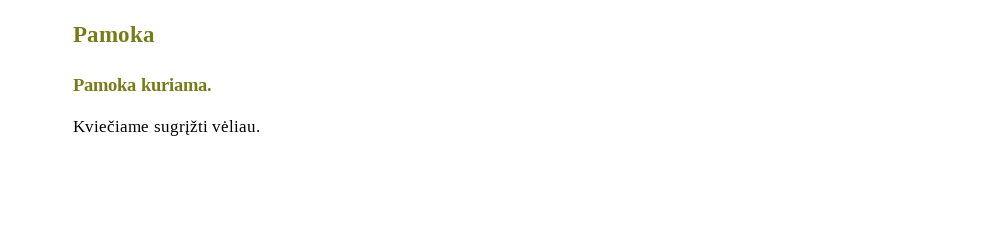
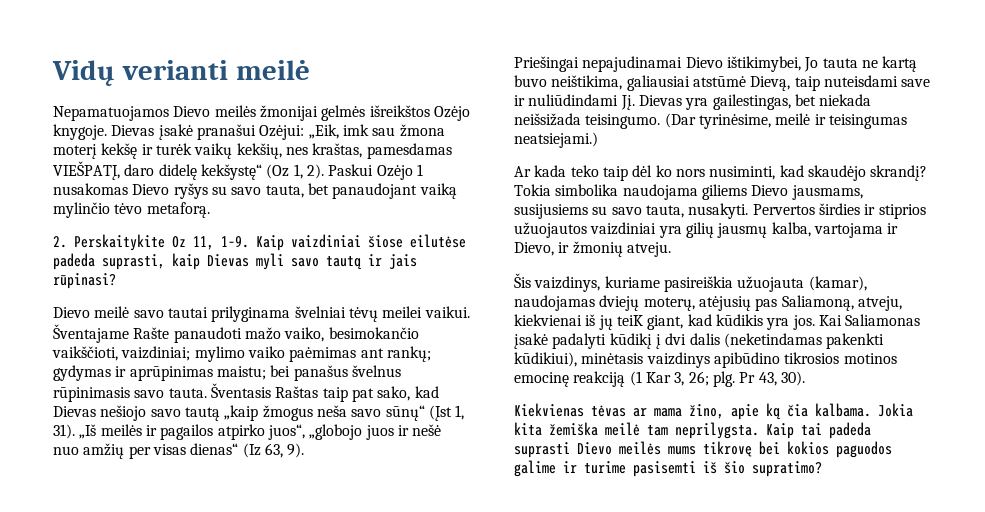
[73,26,155,42] [73,78,212,91] [73,120,261,136] Pamoka // Pamoka kuriama. // Kviečiame sugrįžti vėliau. -> [52,60,310,86] [53,105,470,121] [53,124,445,140] [53,143,452,159] [53,161,423,180] [53,183,457,199] [53,202,210,218] [53,234,466,251] [53,253,417,270] [53,273,116,289] [53,306,470,322] [53,324,419,343] [52,346,431,362] [53,365,401,381] [53,383,439,402] [53,405,465,421] [53,424,442,440] [53,443,305,459] [514,56,918,72] [514,75,931,91] [514,94,872,110] [514,113,907,129] [514,132,598,148] [514,165,928,181] [514,184,863,200] [514,203,926,219] [514,222,899,238] [514,241,671,257] [514,273,867,292] [514,295,902,311] [514,314,921,330] [514,333,885,349] [514,352,897,368] [514,371,805,387] [514,403,913,420] [514,422,871,439] [514,441,892,458] [514,460,822,477] Vidų verianti meilė // Nepamatuojamos Dievo meilės žmonijai gelmės išreikštos Ozėjo knygoje. Dievas įsakė pranašui Ozėjui: „Eik, imk sau žmona moterį kekšę ir turėk vaikų kekšių, nes kraštas, pamesdamas VIEŠPATĮ, daro didelę kekšystę“ (Oz 1, 2). Paskui Ozėjo 1 nusakomas Dievo ryšys su savo tauta, bet panaudojant vaiką mylinčio tėvo metaforą. // 2. Perskaitykite Oz 11, 1–9. Kaip vaizdiniai šiose eilutėse padeda suprasti, kaip Dievas myli savo tautą ir jais rūpinasi? // Dievo meilė savo tautai prilyginama švelniai tėvų meilei vaikui. Šventajame Rašte panaudoti mažo vaiko, besimokančio vaikščioti, vaizdiniai; mylimo vaiko paėmimas ant rankų; gydymas ir aprūpinimas maistu; bei panašus švelnus rūpinimasis savo tauta. Šventasis Raštas taip pat sako, kad Dievas nešiojo savo tautą „kaip žmogus neša savo sūnų“ (Įst 1, 31). „Iš meilės ir pagailos atpirko juos“, „globojo juos ir nešė nuo amžių per visas dienas“ (Iz 63, 9). // Priešingai nepajudinamai Dievo ištikimybei, Jo tauta ne kartą buvo neištikima, galiausiai atstūmė Dievą, taip nuteisdami save ir nuliūdindami Jį. Dievas yra gailestingas, bet niekada neišsižada teisingumo. (Dar tyrinėsime, meilė ir teisingumas neatsiejami.) // Ar kada teko taip dėl ko nors nusiminti, kad skaudėjo skrandį? Tokia simbolika naudojama giliems Dievo jausmams, susijusiems su savo tauta, nusakyti. Pervertos širdies ir stiprios užuojautos vaizdiniai yra gilių jausmų kalba, vartojama ir Dievo, ir žmonių atveju. // Šis vaizdinys, kuriame pasireiškia užuojauta (kamar), naudojamas dviejų moterų, atėjusių pas Saliamoną, atveju, kiekvienai iš jų teiK giant, kad kūdikis yra jos. Kai Saliamonas įsakė padalyti kūdikį į dvi dalis (neketindamas pakenkti kūdikiui), minėtasis vaizdinys apibūdino tikrosios motinos emocinę reakciją (1 Kar 3, 26; plg. Pr 43, 30). // Kiekvienas tėvas ar mama žino, apie ką čia kalbama. Jokia kita žemiška meilė tam neprilygsta. Kaip tai padeda suprasti Dievo meilės mums tikrovę bei kokios paguodos galime ir turime pasisemti iš šio supratimo?

